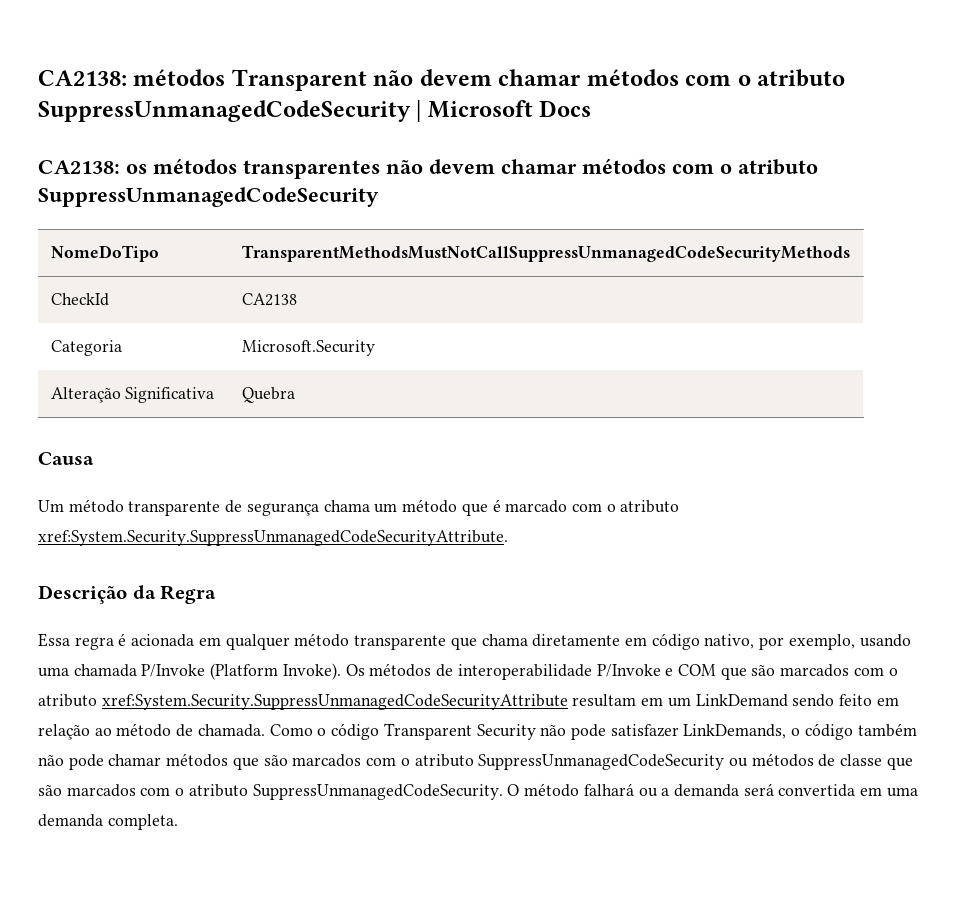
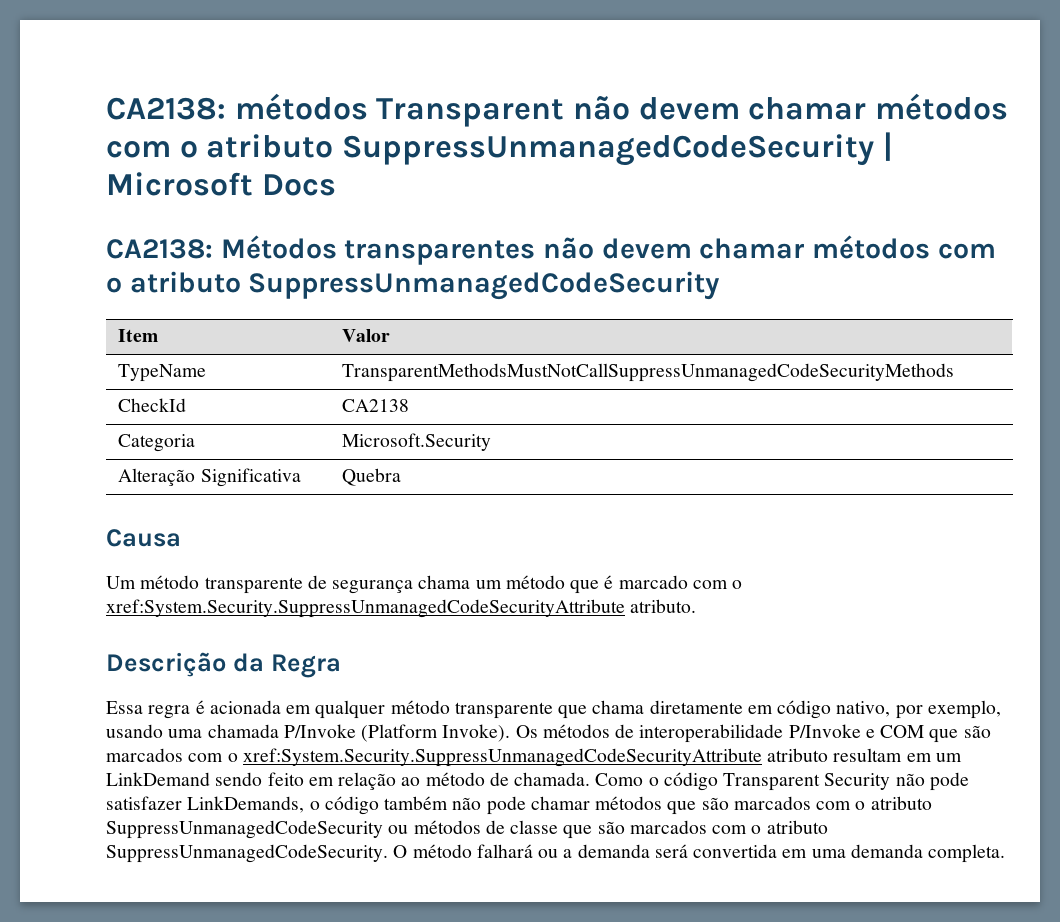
[126,158,237,174] os métodos -> [220,235,337,259] Métodos
[50,245,159,262] NomeDoTipo -> [118,329,159,342] [342,329,391,342] [118,364,207,382] Item | Valor // TypeName
[620,500,680,513] [38,530,508,546] atributo xref:System.Security.SuppressUnmanagedCodeSecurityAttribute. -> [106,599,697,618] xref:System.Security.SuppressUnmanagedCodeSecurityAttribute atributo.
[38,694,568,710] atributo xref:System.Security.SuppressUnmanagedCodeSecurityAttribute -> [242,748,829,767] xref:System.Security.SuppressUnmanagedCodeSecurityAttribute atributo

